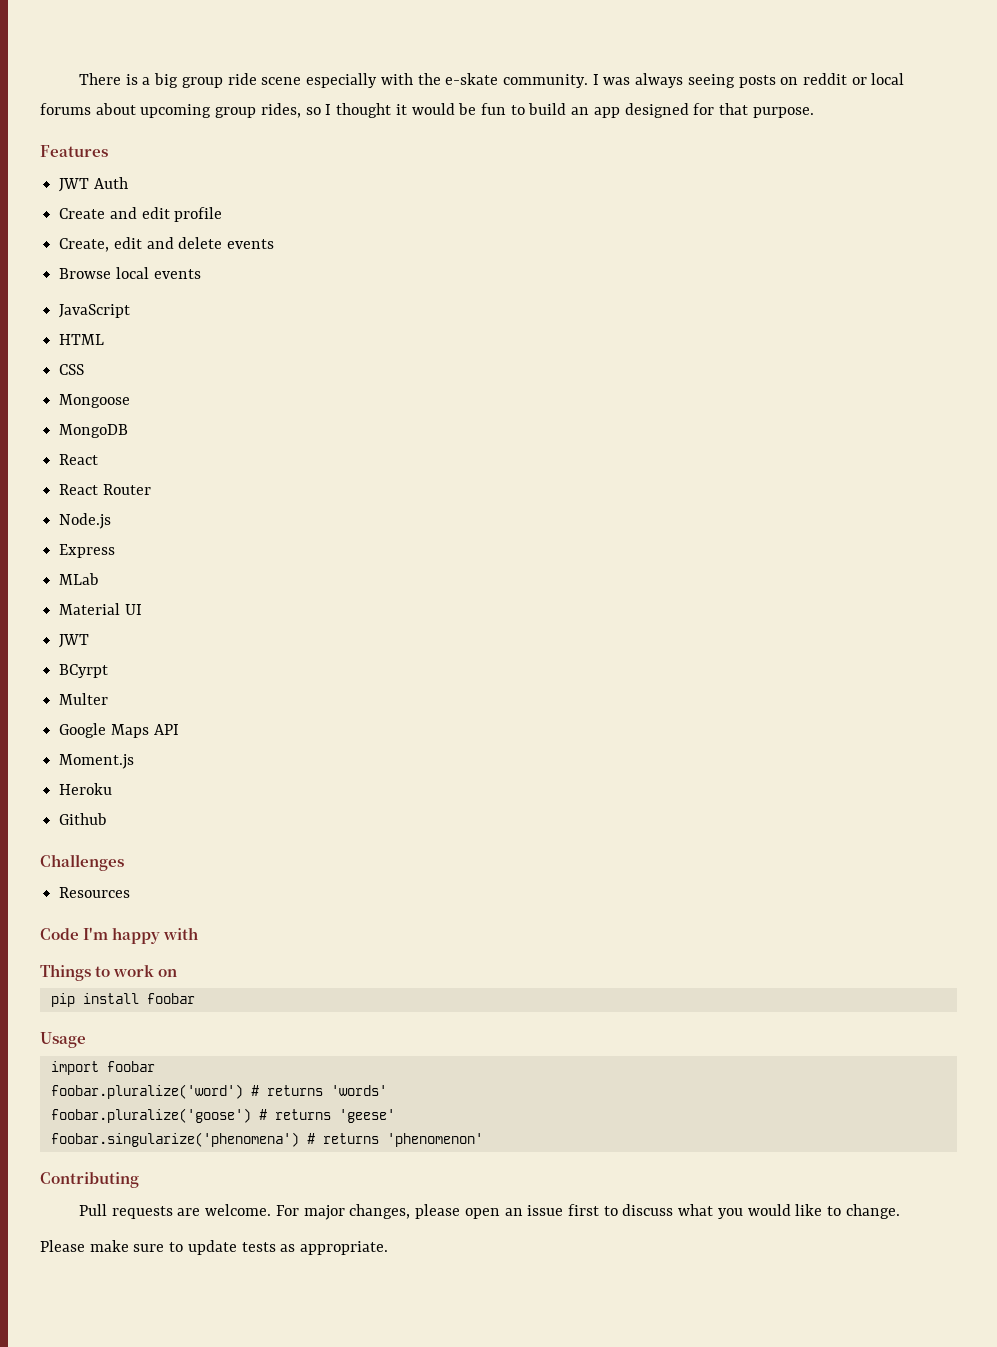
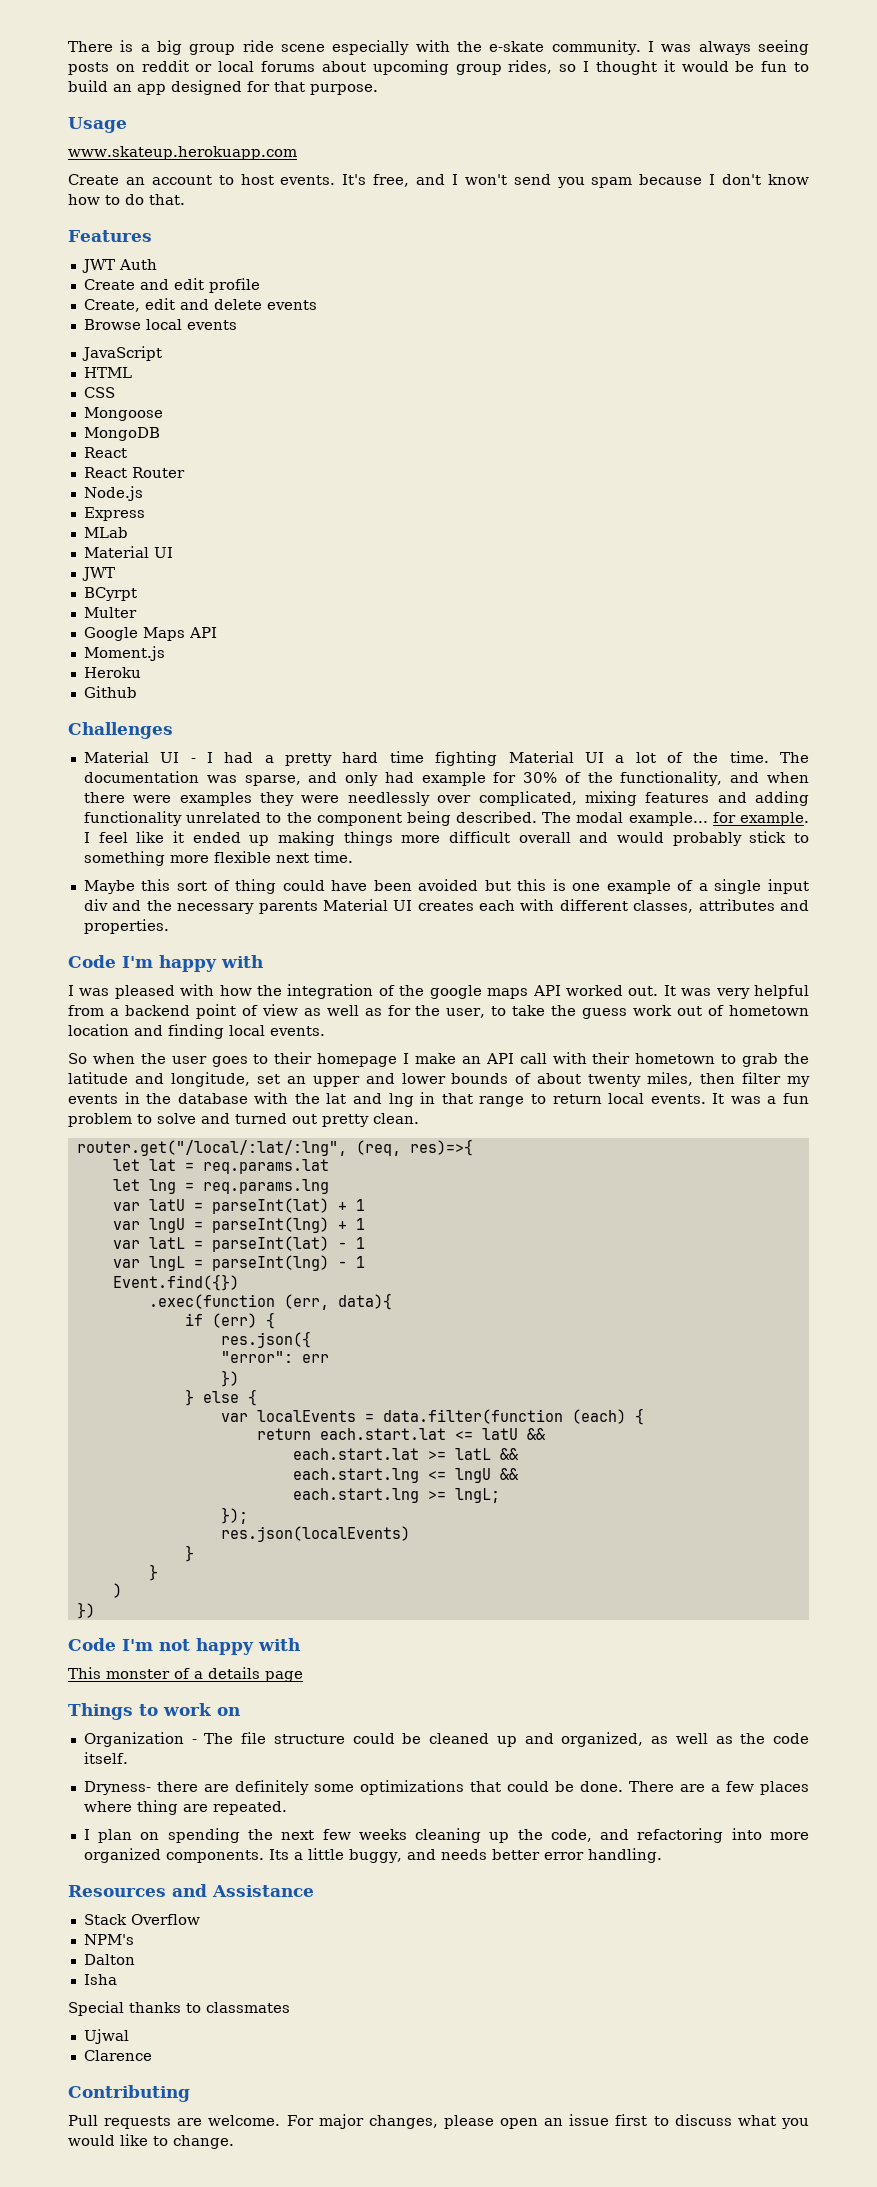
(814, 112) none -> [68,117,127,133] [68,146,297,160] [68,174,809,188] [68,194,185,205] // Usage // www.skateup.herokuapp.com // Create an account to host events. It's free, and I won't send you spam because I don't know how to do that.
[59,887,131,898] [40,927,199,944] [40,964,178,981] [50,993,195,1007] [40,1032,86,1048] [50,1061,155,1075] [50,1084,387,1099] [50,1108,395,1123] [50,1132,483,1147] Resources // Code I'm happy with // Things to work on // pip install foobar // Usage // import foobar // foobar.pluralize('word') # returns 'words' // foobar.pluralize('goose') # returns 'geese' // foobar.singularize('phenomena') # returns 'phenomenon' -> [83,751,810,766] [83,771,809,786] [83,791,809,806] [83,811,809,826] [83,831,809,846] [83,851,353,866] [83,879,809,894] [83,899,809,914] [83,919,169,934] [68,955,263,972] [68,984,809,999] [68,1004,809,1019] [68,1024,325,1039] [68,1052,810,1067] [68,1072,810,1087] [68,1092,809,1107] [68,1113,419,1127] [76,1139,473,1156] [112,1159,329,1174] [112,1179,329,1194] [112,1198,365,1214] [112,1217,365,1233] [112,1236,365,1252] [112,1255,365,1271] [112,1274,239,1291] [148,1293,392,1310] [184,1312,275,1329] [220,1331,311,1348] [220,1351,329,1363] [220,1370,239,1387] [184,1389,257,1406] [220,1408,644,1425] [256,1428,546,1440] [292,1448,519,1460] [292,1468,519,1483] [292,1488,500,1503] [220,1507,248,1524] [220,1526,410,1542] [184,1545,194,1562] [148,1564,158,1581] [112,1583,122,1598] [76,1602,95,1619] [68,1638,300,1655] [68,1667,303,1682] [68,1703,240,1720] [83,1732,810,1747] [83,1752,128,1764] [83,1780,809,1795] [83,1800,287,1815] [83,1828,809,1843] [83,1848,662,1863] [68,1884,314,1897] [83,1914,200,1925] [83,1934,134,1945] [83,1954,135,1965] [83,1974,117,1985] [68,2001,290,2016] [83,2029,129,2044] [83,2050,152,2061] Material UI - I had a pretty hard time fighting Material UI a lot of the time. The documentation was sparse, and only had example for 30% of the functionality, and when there were examples they were needlessly over complicated, mixing features and adding functionality unrelated to the component being described. The modal example... for example. I feel like it ended up making things more difficult overall and would probably stick to something more flexible next time. // Maybe this sort of thing could have been avoided but this is one example of a single input div and the necessary parents Material UI creates each with different classes, attributes and properties. // Code I'm happy with // I was pleased with how the integration of the google maps API worked out. It was very helpful from a backend point of view as well as for the user, to take the guess work out of hometown location and finding local events. // So when the user goes to their homepage I make an API call with their hometown to grab the latitude and longitude, set an upper and lower bounds of about twenty miles, then filter my events in the database with the lat and lng in that range to return local events. It was a fun problem to solve and turned out pretty clean. // router.get("/local/:lat/:lng", (req, res)=>{ // let lat = req.params.lat // let lng = req.params.lng // var latU = parseInt(lat) + 1 // var lngU = parseInt(lng) + 1 // var latL = parseInt(lat) - 1 // var lngL = parseInt(lng) - 1 // Event.find({}) // .exec(function (err, data){ // if (err) { // res.json({ // "error": err // }) // } else { // var localEvents = data.filter(function (each) { // return each.start.lat <= latU && // each.start.lat >= latL && // each.start.lng <= lngU && // each.start.lng >= lngL; // }); // res.json(localEvents) // } // } // ) // }) // Code I'm not happy with // This monster of a details page // Things to work on // Organization - The file structure could be cleaned up and organized, as well as the code itself. // Dryness- there are definitely some optimizations that could be done. There are a few places where thing are repeated. // I plan on spending the next few weeks cleaning up the code, and refactoring into more organized components. Its a little buggy, and needs better error handling. // Resources and Assistance // Stack Overflow // NPM's // Dalton // Isha // Special thanks to classmates // Ujwal // Clarence
[40,1240,389,1255] // Please make sure to update tests as appropriate. -> (234, 2142) none

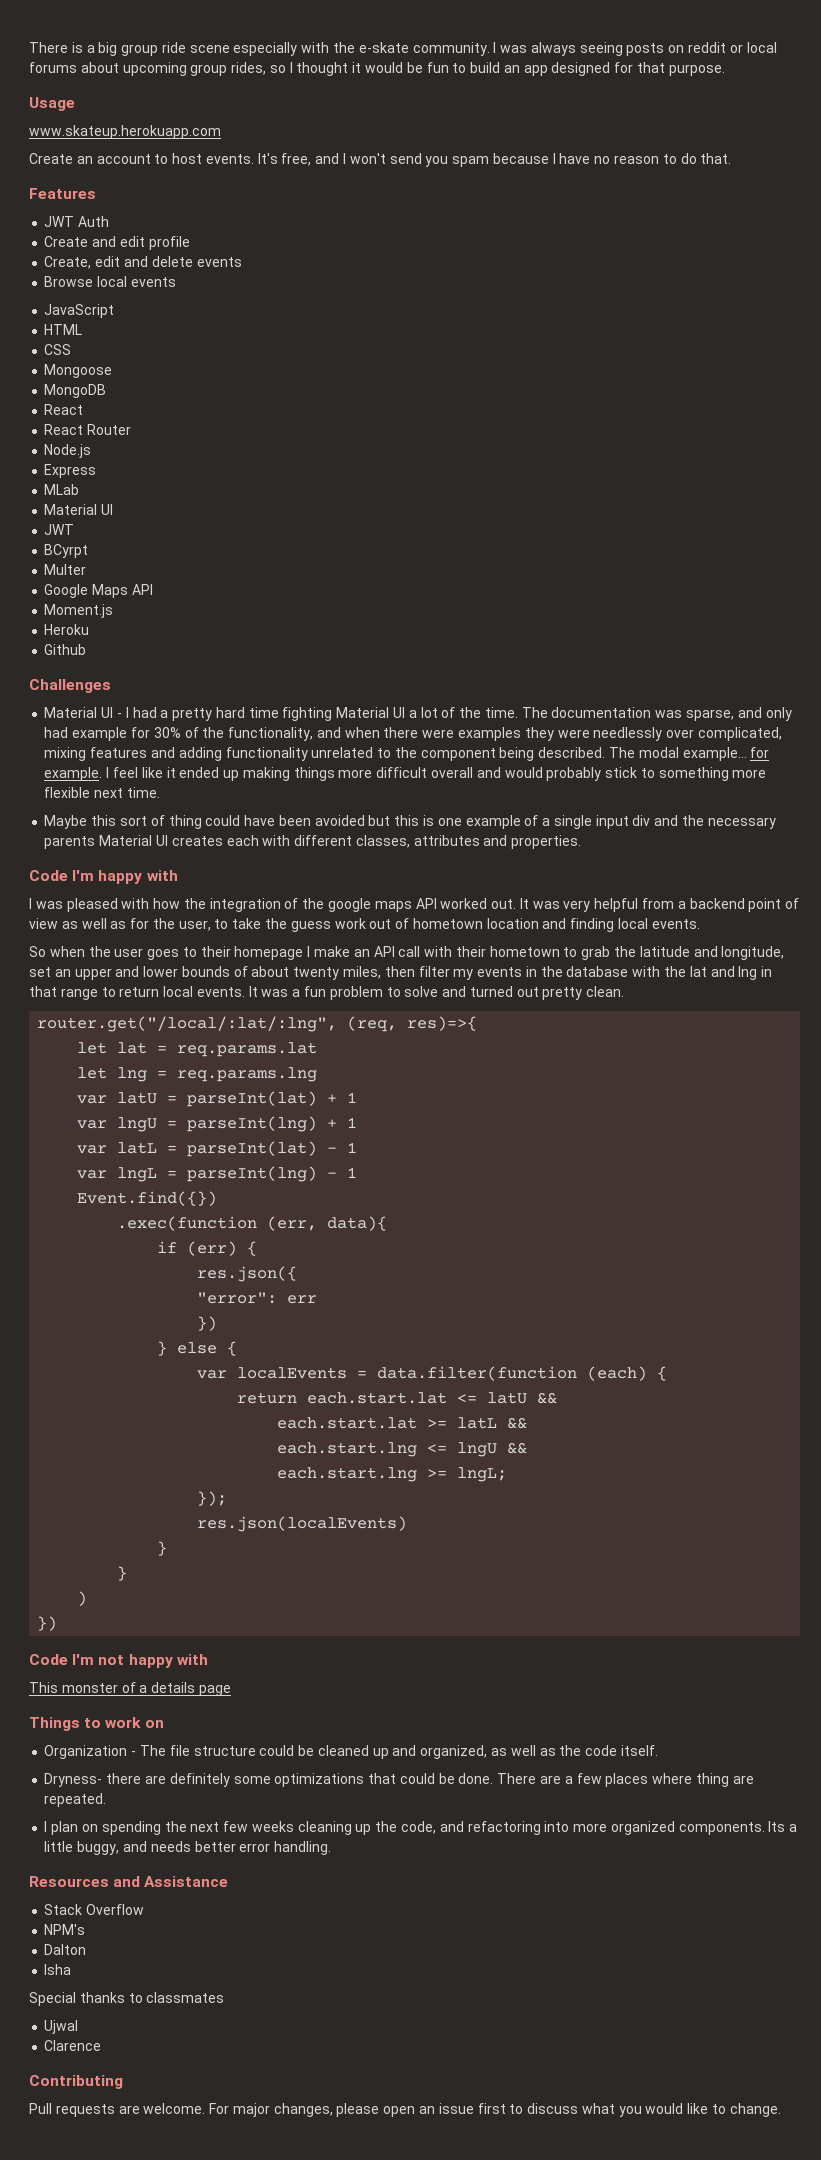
[722,174,809,185] [68,194,100,205] don't know how -> [559,153,660,164] have no reason

